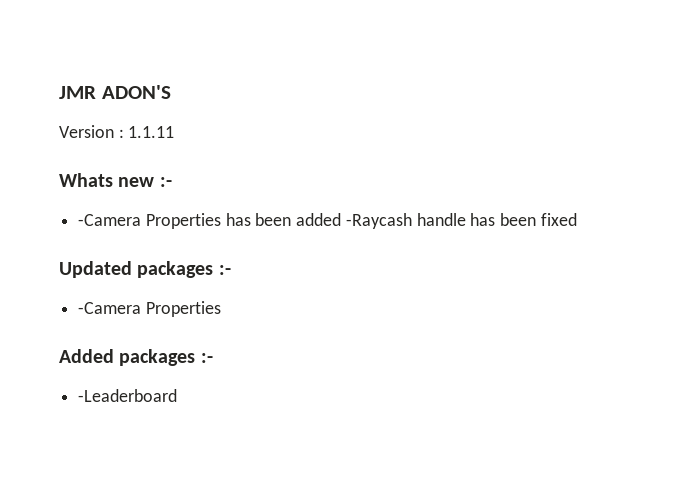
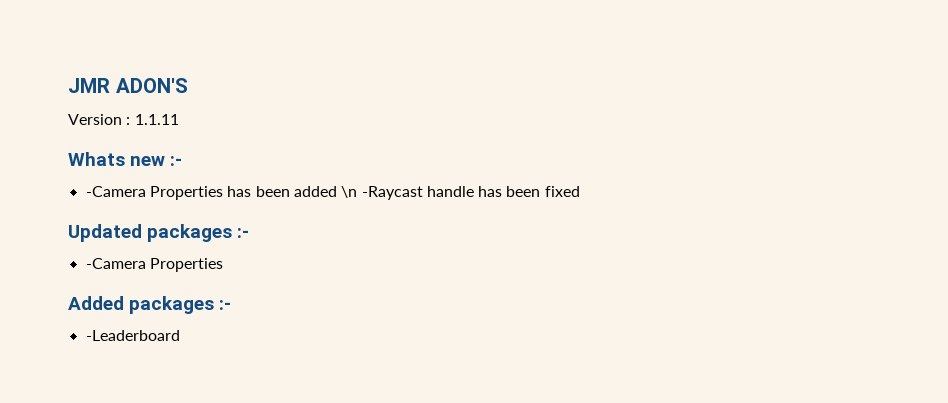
[345,213,412,229] -Raycash -> [341,186,423,200] \n -Raycast

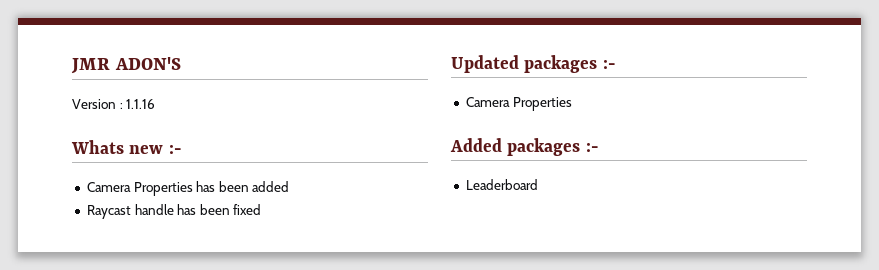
[134,114,179,125] 1.1.11 -> [126,99,156,109] 1.1.16
[85,186,146,197] -Camera -> [86,182,131,192] Camera
[341,186,423,200] \n -Raycast -> [86,205,131,219] // Raycast
[85,258,146,269] -Camera -> [465,97,510,107] Camera
[85,330,180,341] -Leaderboard -> [465,179,538,190] Leaderboard

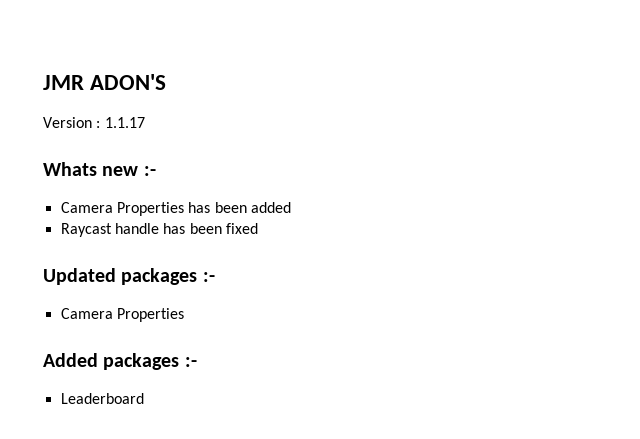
[126,99,156,109] 1.1.16 -> [104,117,145,128] 1.1.17

